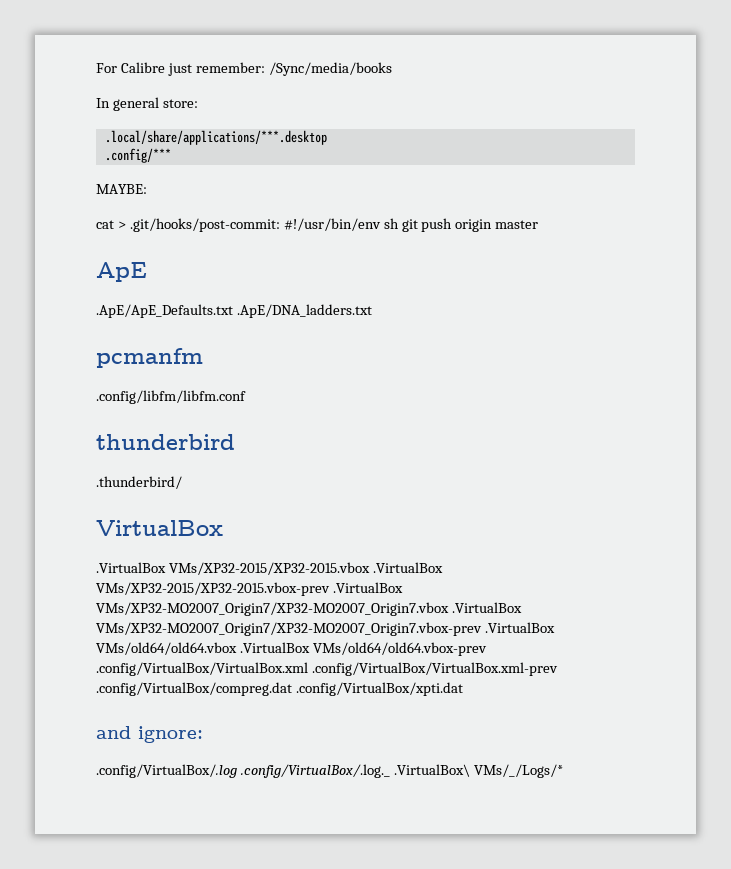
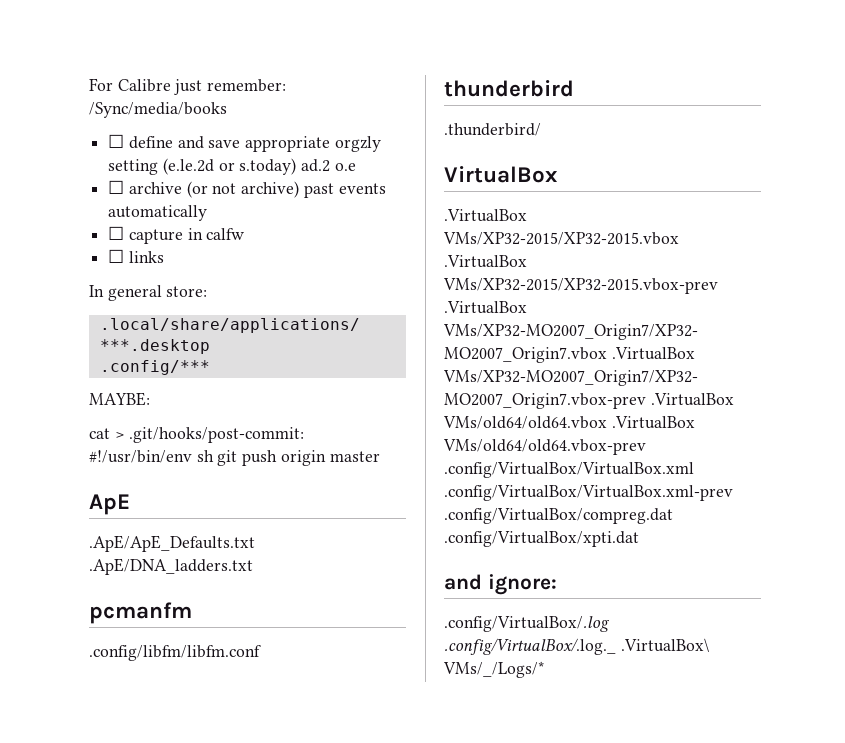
(392, 69) none -> [108,134,381,152] [108,158,356,175] [108,180,386,198] [108,205,208,221] [108,226,245,244] [108,249,164,263] // ☐ define and save appropriate orgzly setting (e.le.2d or s.today) ad.2 o.e // ☐ archive (or not archive) past events automatically // ☐ capture in calfw // ☐ links

